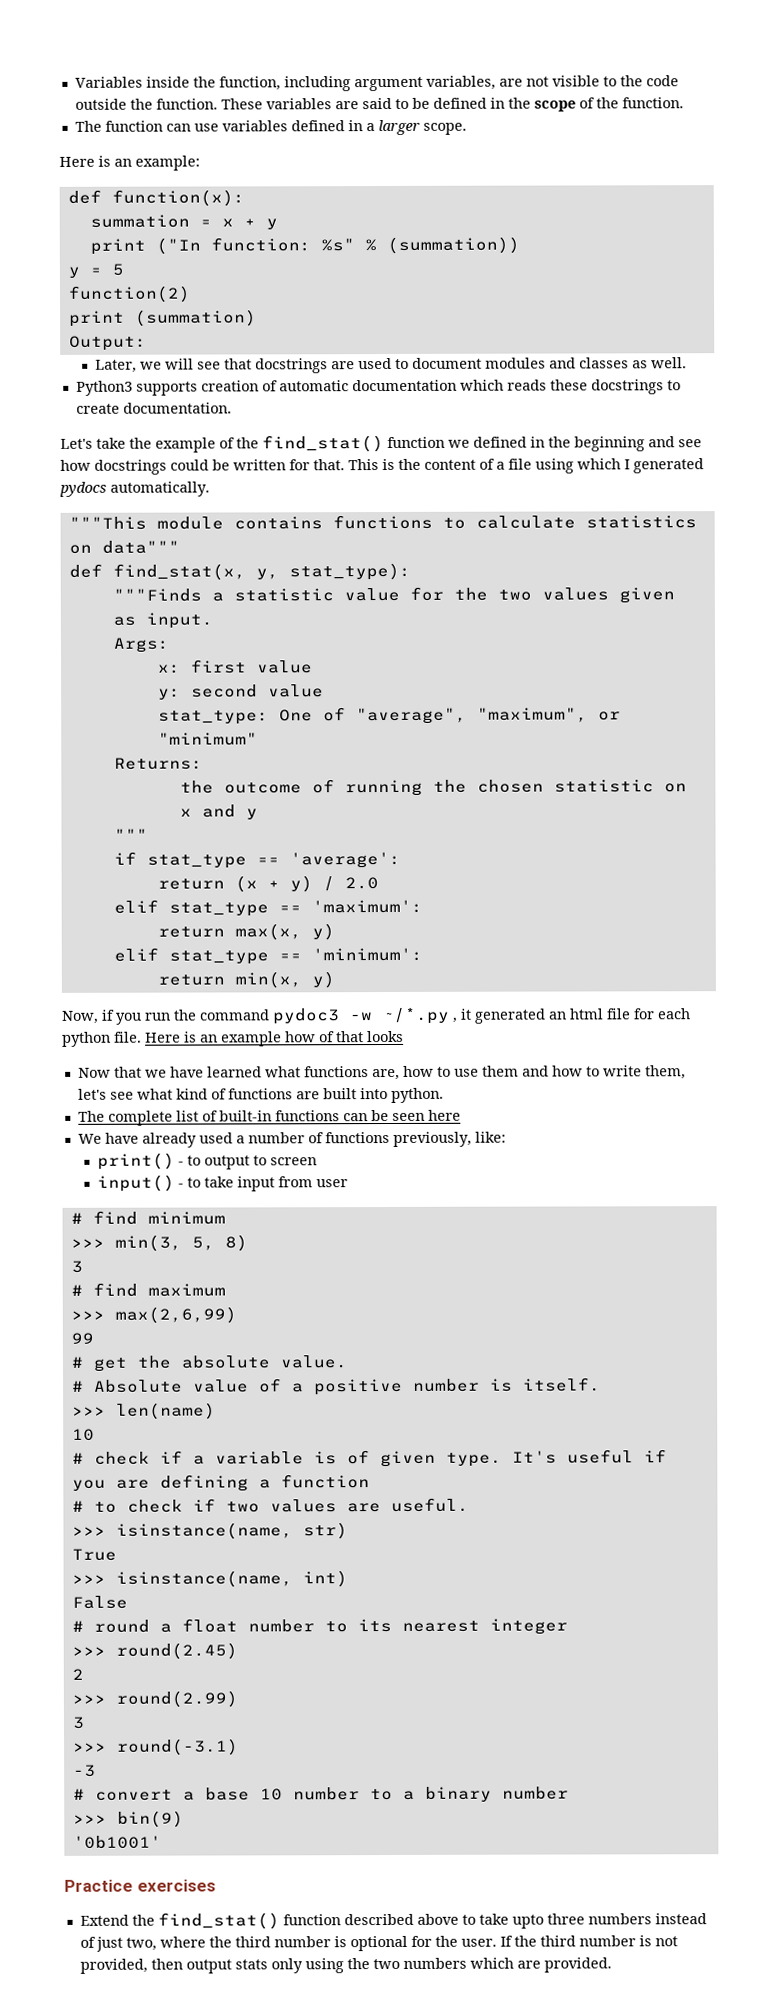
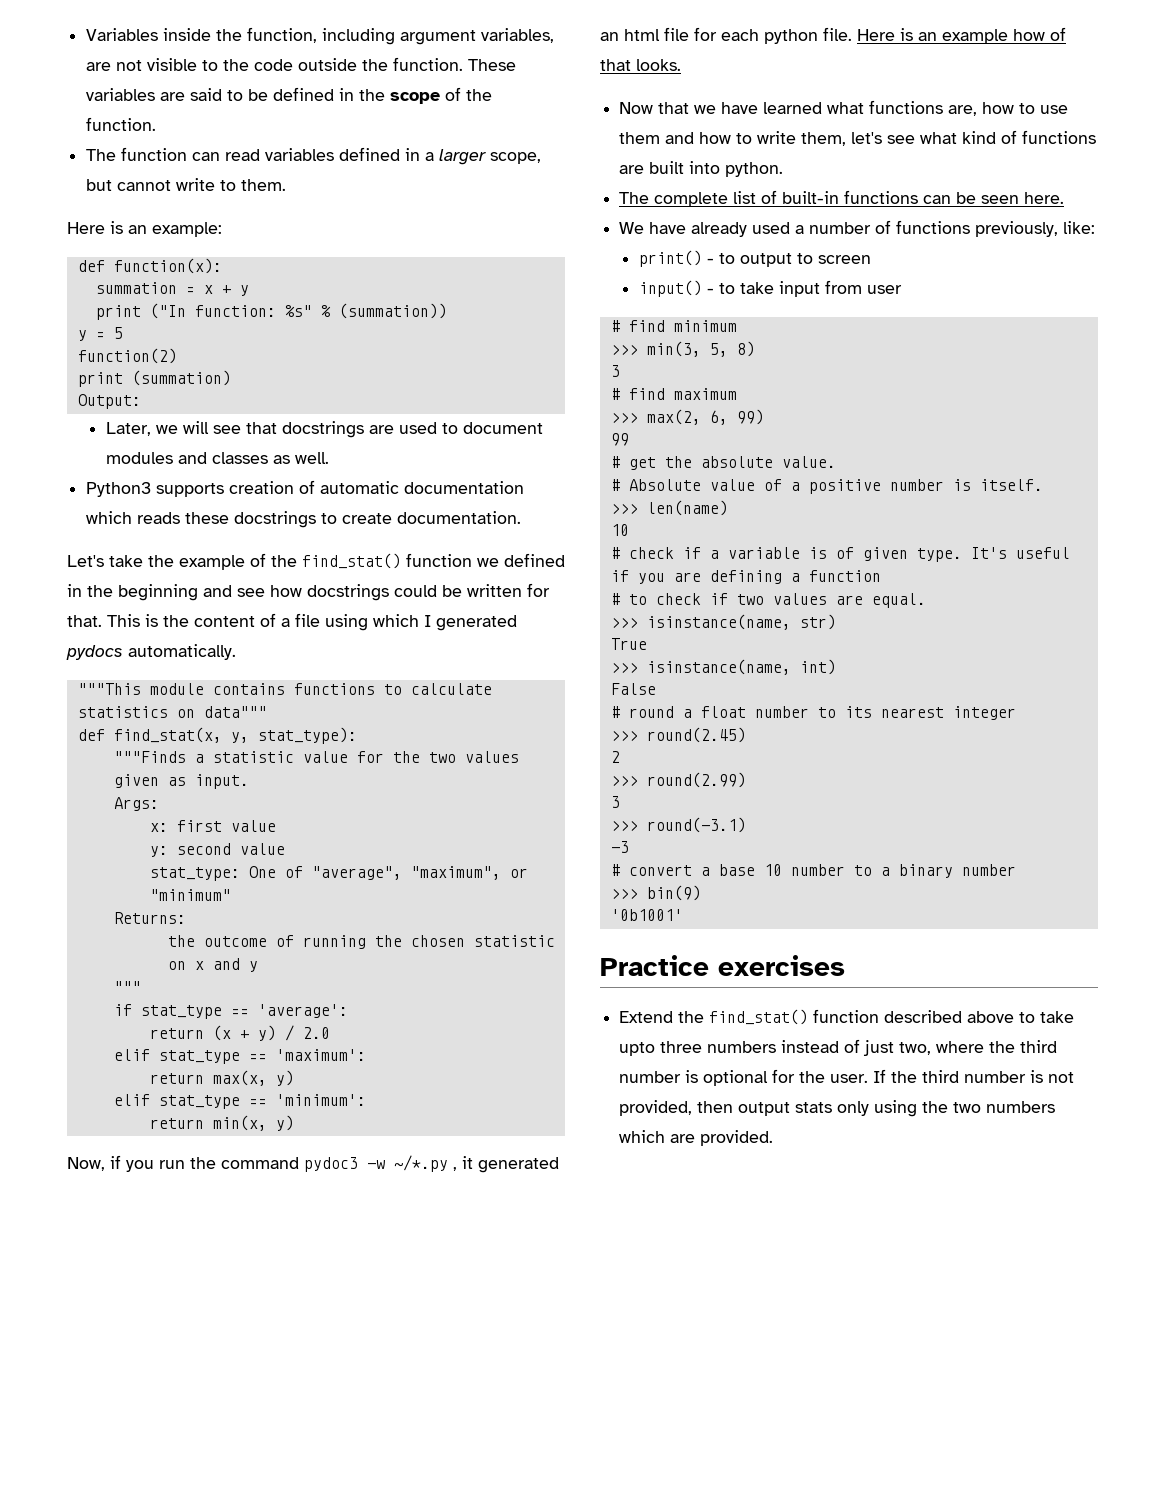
[193,123,219,132] use -> [225,149,261,161] read
[422,122,467,135] scope. -> [490,152,542,164] [86,178,287,191] scope, but cannot write to them.
[367,1030,404,1043] looks -> [636,59,681,71] looks.
[427,1109,461,1121] here -> [1024,192,1065,204] here.
[114,1306,237,1324] max(2,6,99) -> [646,409,764,425] max(2, 6, 99)
[390,1497,469,1512] useful. -> [871,593,926,608] equal.

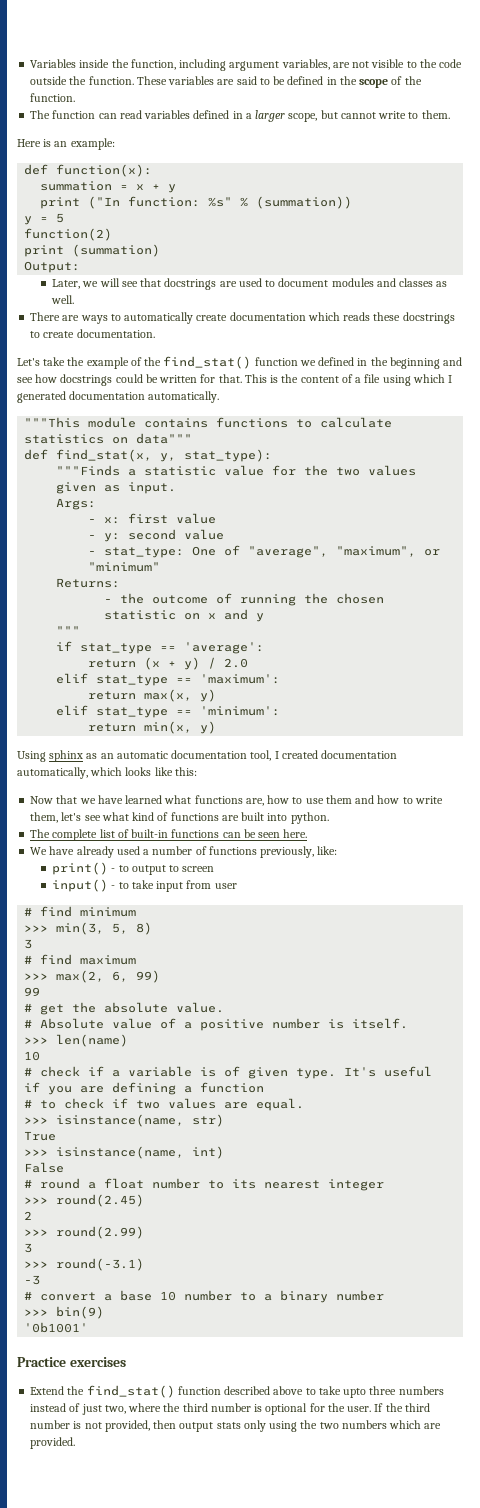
[86,480,400,497] Python3 supports creation of automatic -> [30,312,228,324] There are ways to automatically create
[66,645,123,660] pydocs -> [69,391,146,400] documentation
(159, 804) none -> [88,519,97,523] -
(276, 826) none -> [88,535,97,539] -
(285, 849) none -> [88,551,97,555] -
(186, 918) none -> [104,599,113,603] -
[67,1155,559,1173] [600,27,1066,44] [600,59,681,71] Now, if you run the command pydoc3 -w ~/*.py , it generated an html file for each python file. Here is an example how of that looks. -> [17,750,398,762] [17,767,197,779] Using sphinx as an automatic documentation tool, I created documentation automatically, which looks like this:

